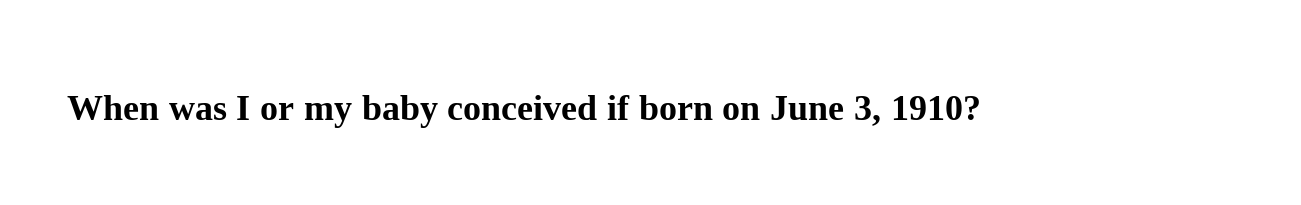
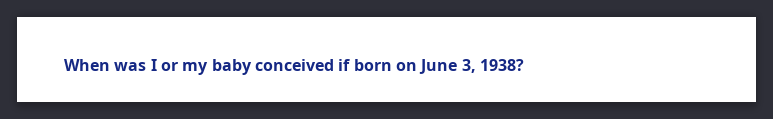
[890,96,981,120] 1910? -> [479,59,524,71] 1938?

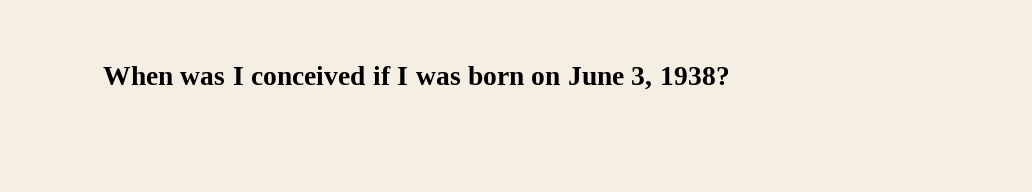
[160,59,351,75] or my baby conceived if -> [251,66,461,85] conceived if I was

